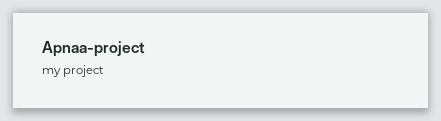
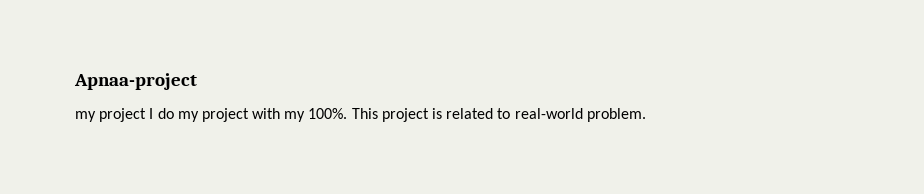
(105, 71) none -> [149,108,646,122] I do my project with my 100%. This project is related to real-world problem.

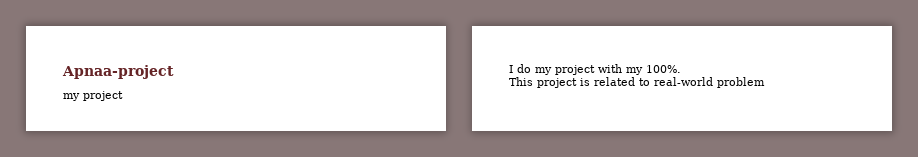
(147, 115) none -> (123, 96) //
(348, 113) none -> (681, 69) //
[586,108,646,122] problem. -> [717,77,765,88] problem

